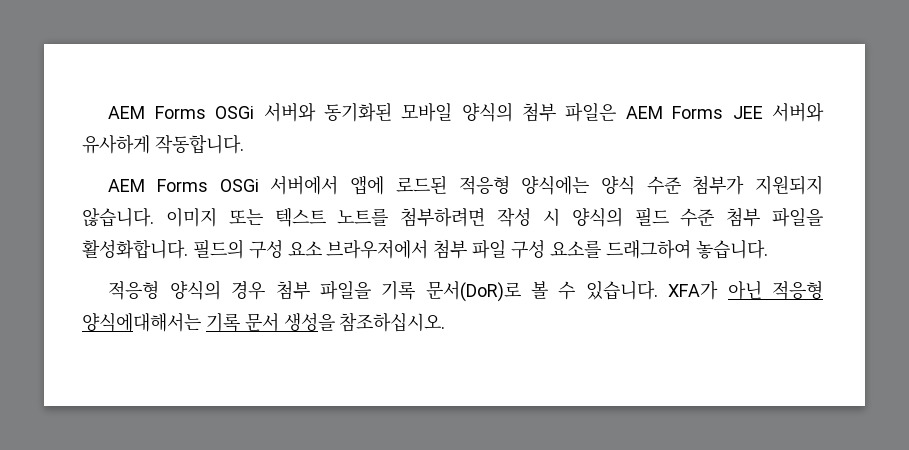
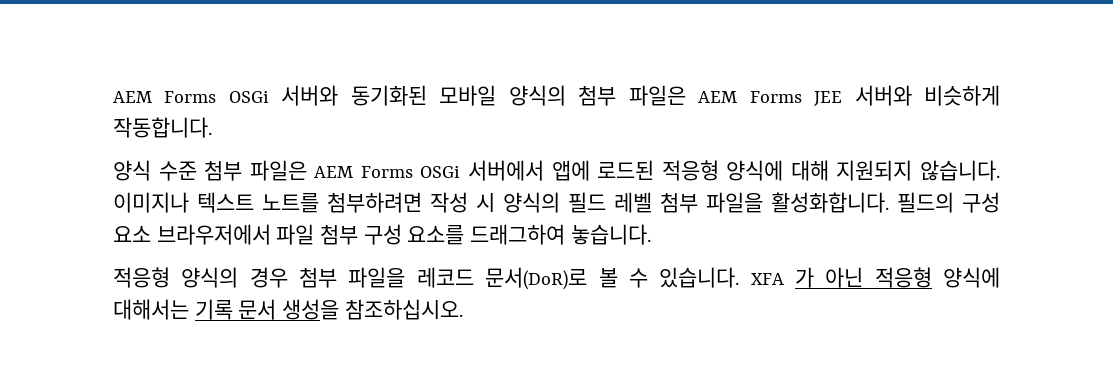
[82,135,150,154] 유사하게 -> [923,85,1000,106] 비슷하게
(244, 144) none -> [113,160,307,181] 양식 수준 첨부 파일은
[521,175,823,195] [82,207,263,227] 양식에는 양식 수준 첨부가 지원되지 않습니다. 이미지 또는 -> [726,160,1000,181] [113,192,189,213] 양식에 대해 지원되지 않습니다. 이미지나
[680,208,715,227] 수준 -> [614,192,652,213] 레벨
[433,239,507,259] 첨부 파일 -> [276,224,359,245] 파일 첨부
[381,281,416,300] 기록 -> [416,267,474,288] 레코드
[668,281,823,300] [82,313,201,332] XFA가 아닌 적응형 양식에대해서는 -> [750,267,1001,288] [113,299,189,320] XFA 가 아닌 적응형 양식에 대해서는

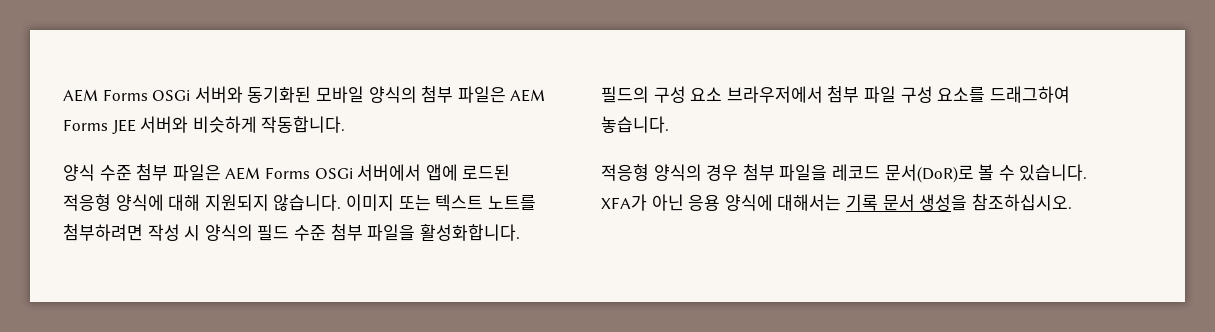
[113,192,189,213] 이미지나 -> [345,194,431,211] 이미지 또는
[614,192,652,213] 레벨 -> [293,225,326,241] 수준
[276,224,359,245] 파일 첨부 -> [827,86,896,103] 첨부 파일
[750,267,932,288] XFA 가 아닌 적응형 -> [601,194,721,211] XFA가 아닌 응용

